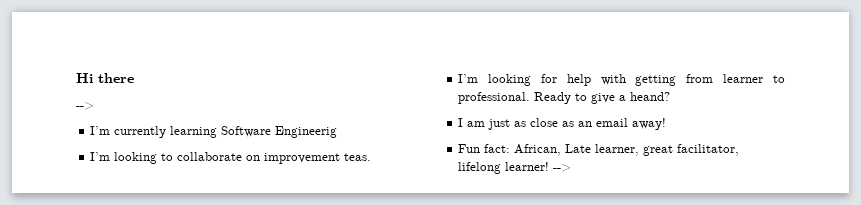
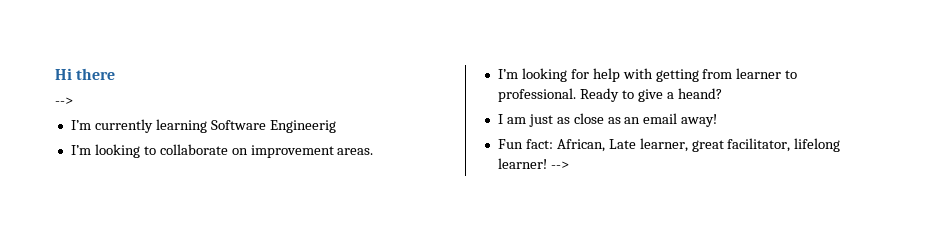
[344,153,372,161] teas. -> [337,148,374,155] areas.

